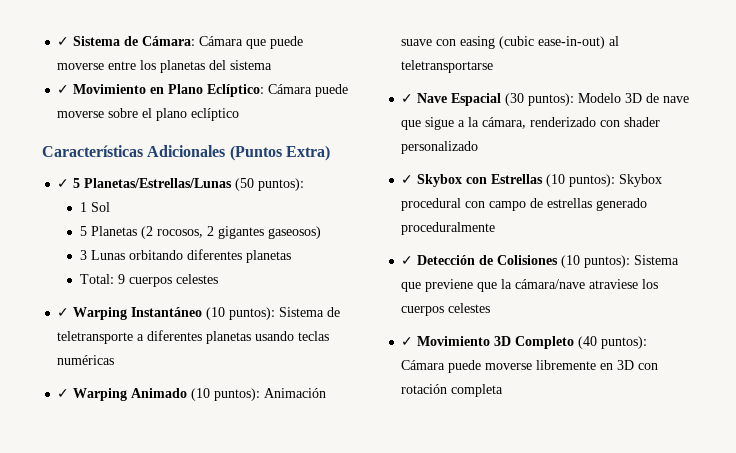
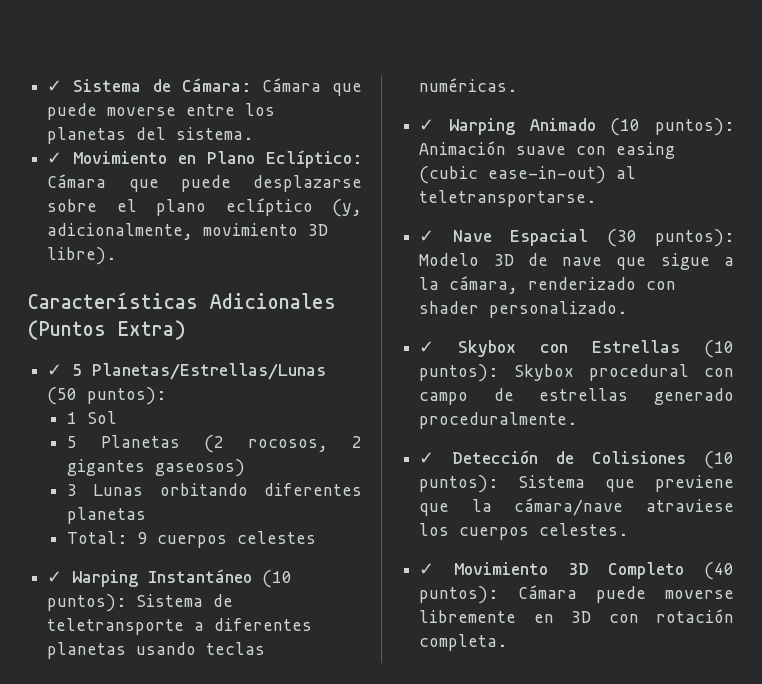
[230,60,273,70] sistema -> [176,127,254,140] sistema.
[315,84,349,97] [57,111,105,118] puede moverse -> [128,175,362,192] que puede desplazarse
(240, 114) none -> [332,199,362,217] [47,223,329,240] [47,247,117,265] (y, adicionalmente, movimiento 3D libre).
[57,355,115,365] numéricas -> [419,78,518,92] numéricas.
[401,60,494,73] teletransportarse -> [419,190,597,207] teletransportarse.
[401,141,479,154] personalizado -> [489,301,628,318] personalizado.
[401,222,496,235] proceduralmente -> [419,412,578,429] proceduralmente.
[448,303,491,313] celestes -> [539,523,629,536] celestes.
[451,384,504,397] completa -> [419,634,508,651] completa.

